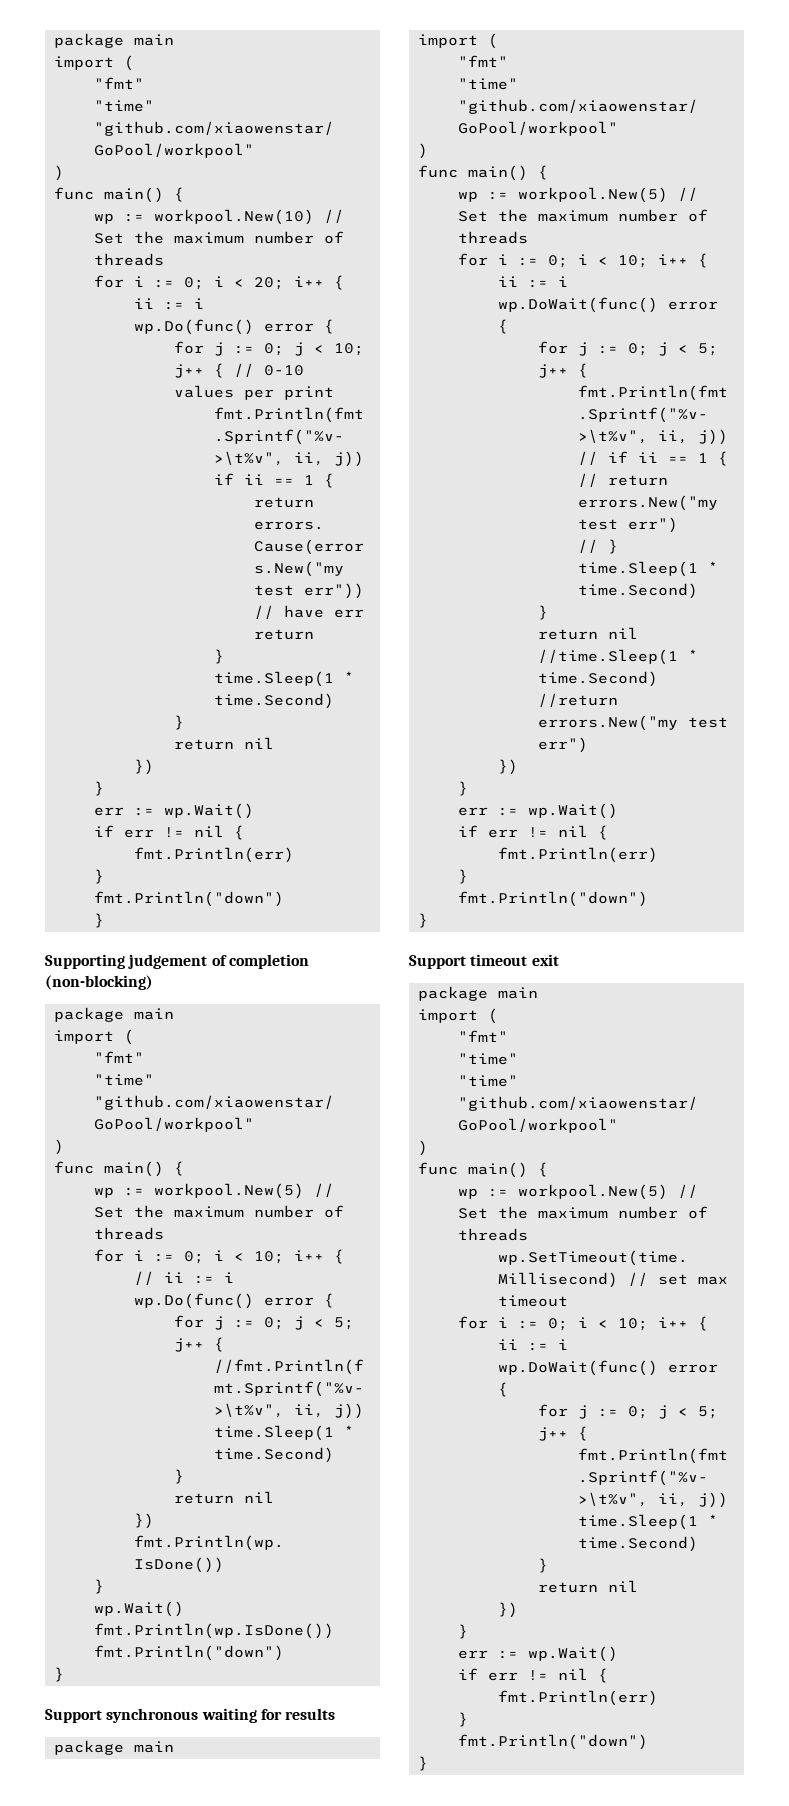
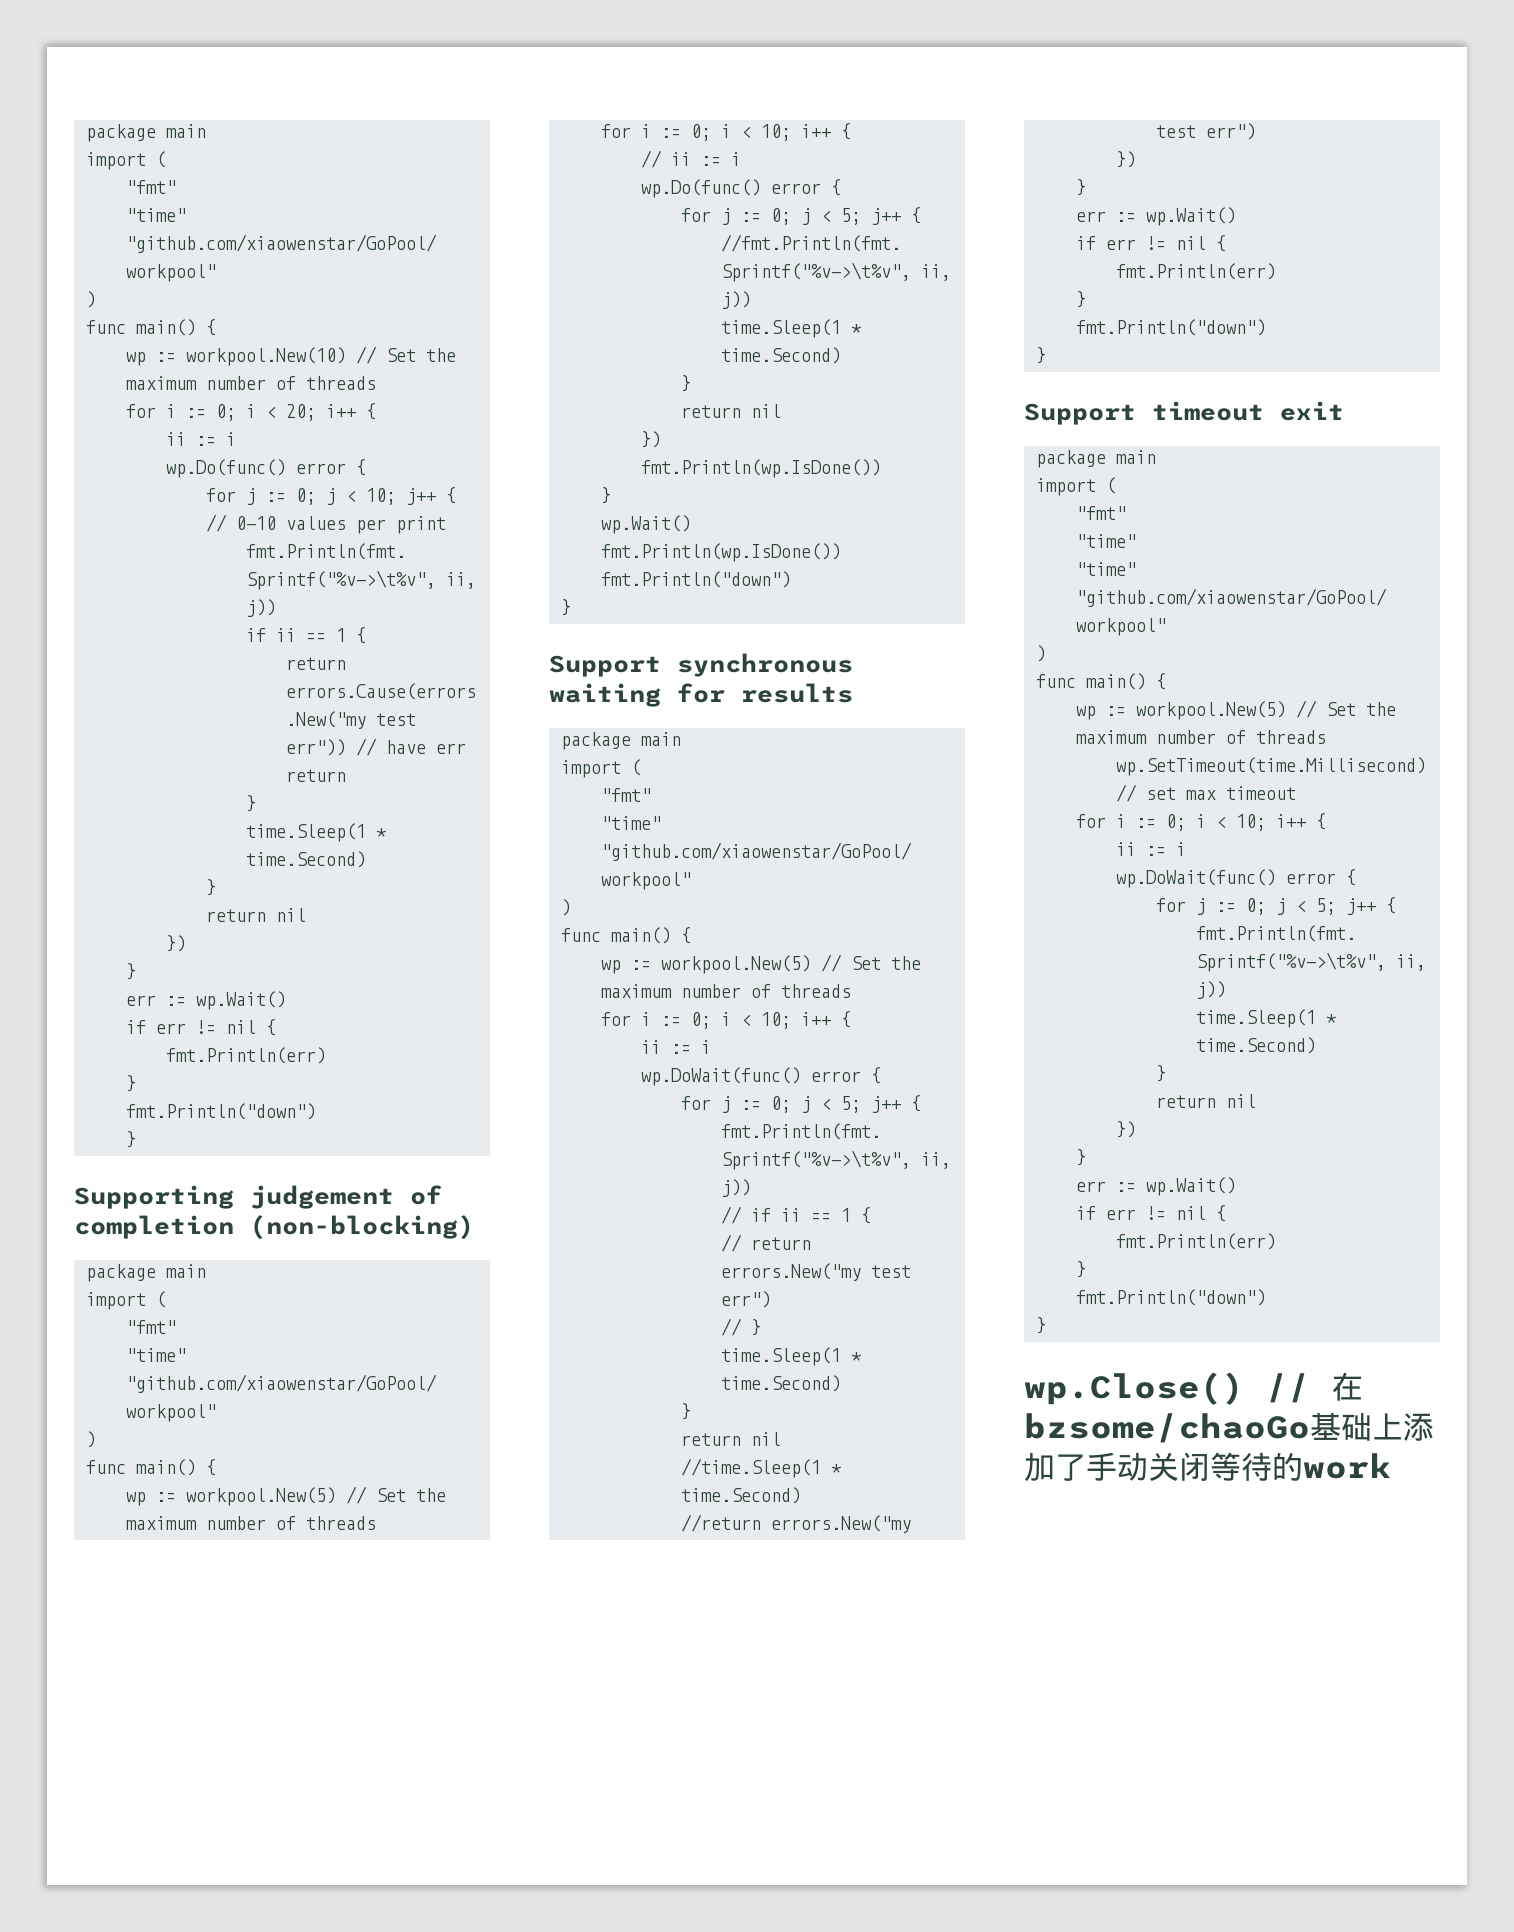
(428, 1763) none -> [1024,1372,1363,1405] [1024,1412,1434,1443] [1024,1452,1391,1482] // wp.Close() // 在bzsome/chaoGo基础上添加了手动关闭等待的work

